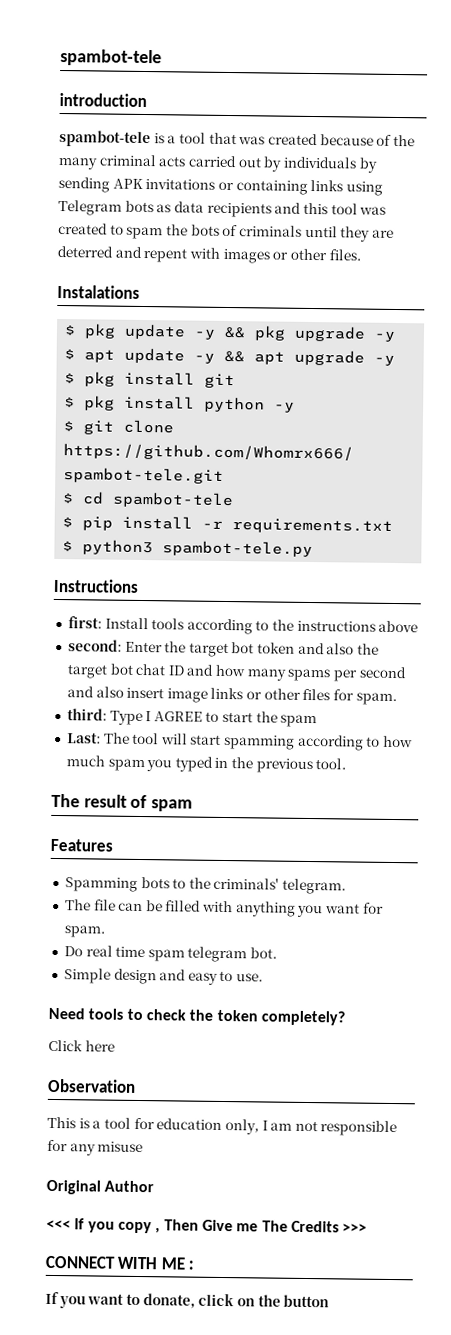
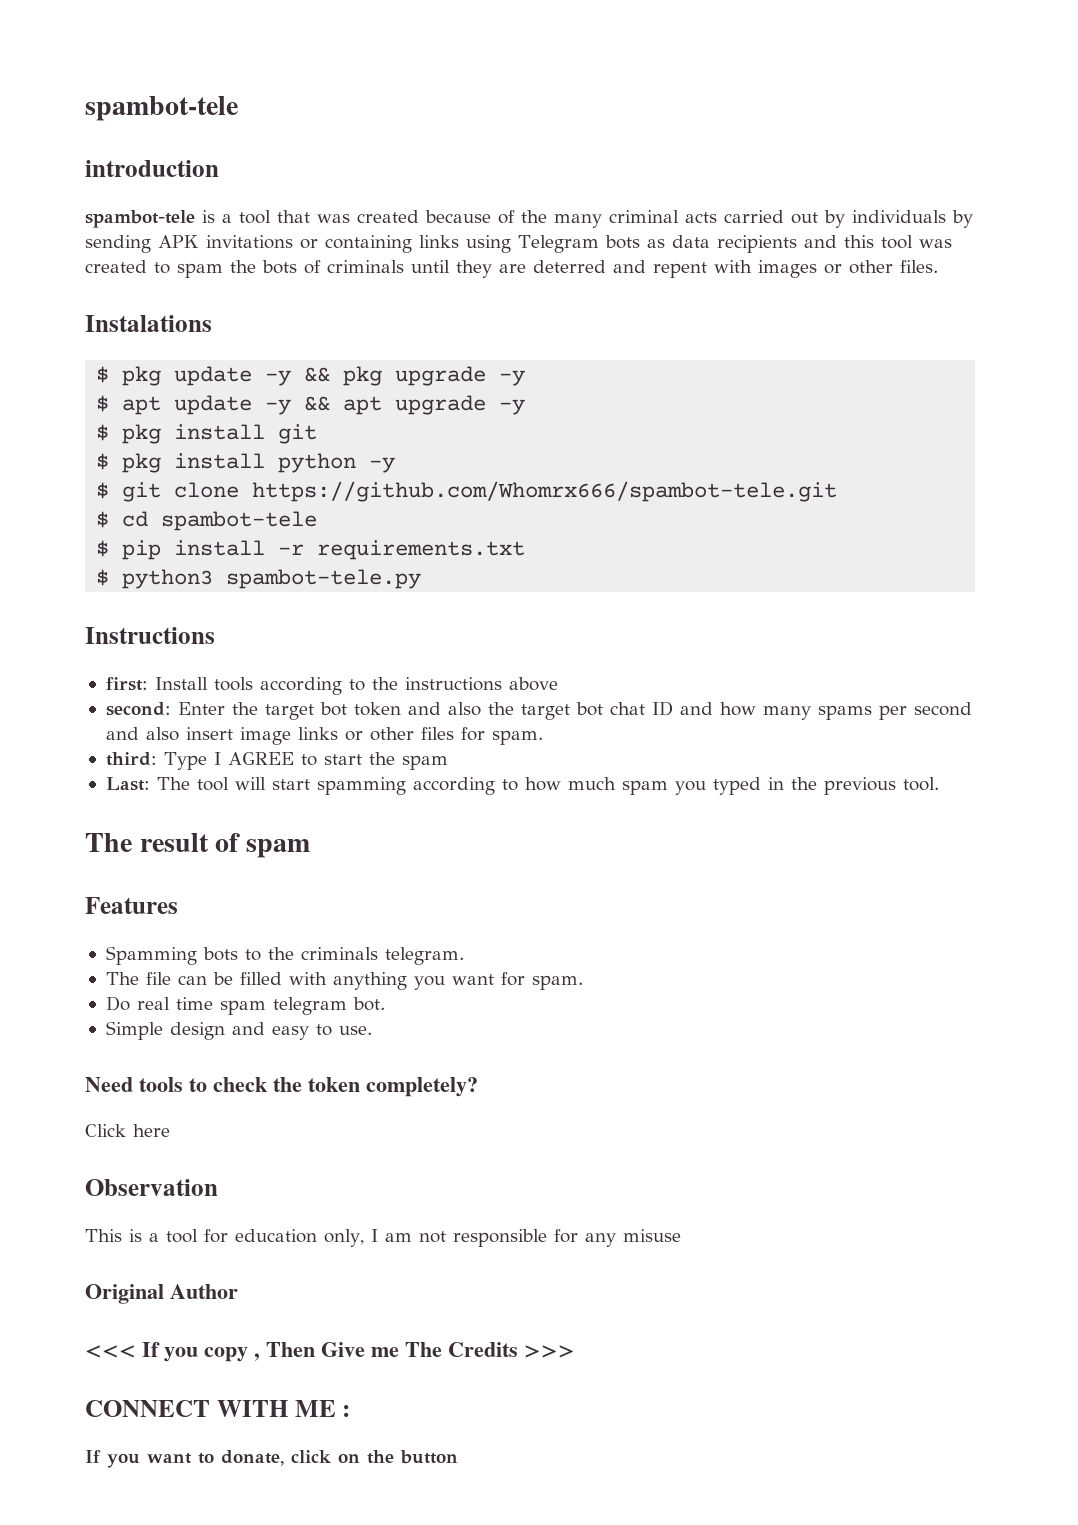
[213,877,280,890] criminals' -> [300,947,378,960] criminals

